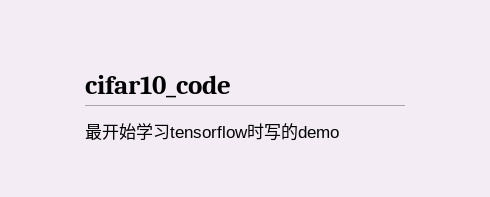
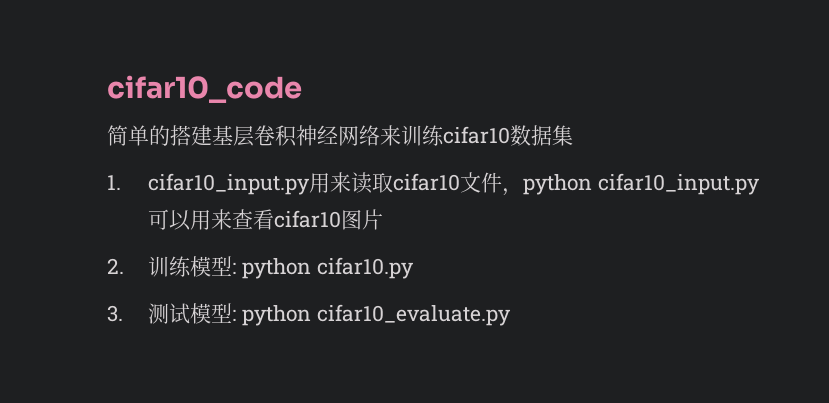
[85,123,339,141] 最开始学习tensorflow时写的demo -> [107,125,573,147] [107,172,760,196] [148,209,384,231] [107,256,414,279] [107,303,511,326] 简单的搭建基层卷积神经网络来训练cifar10数据集 // 1. cifar10_input.py用来读取cifar10文件，python cifar10_input.py可以用来查看cifar10图片 // 2.训练模型: python cifar10.py // 3.测试模型: python cifar10_evaluate.py

